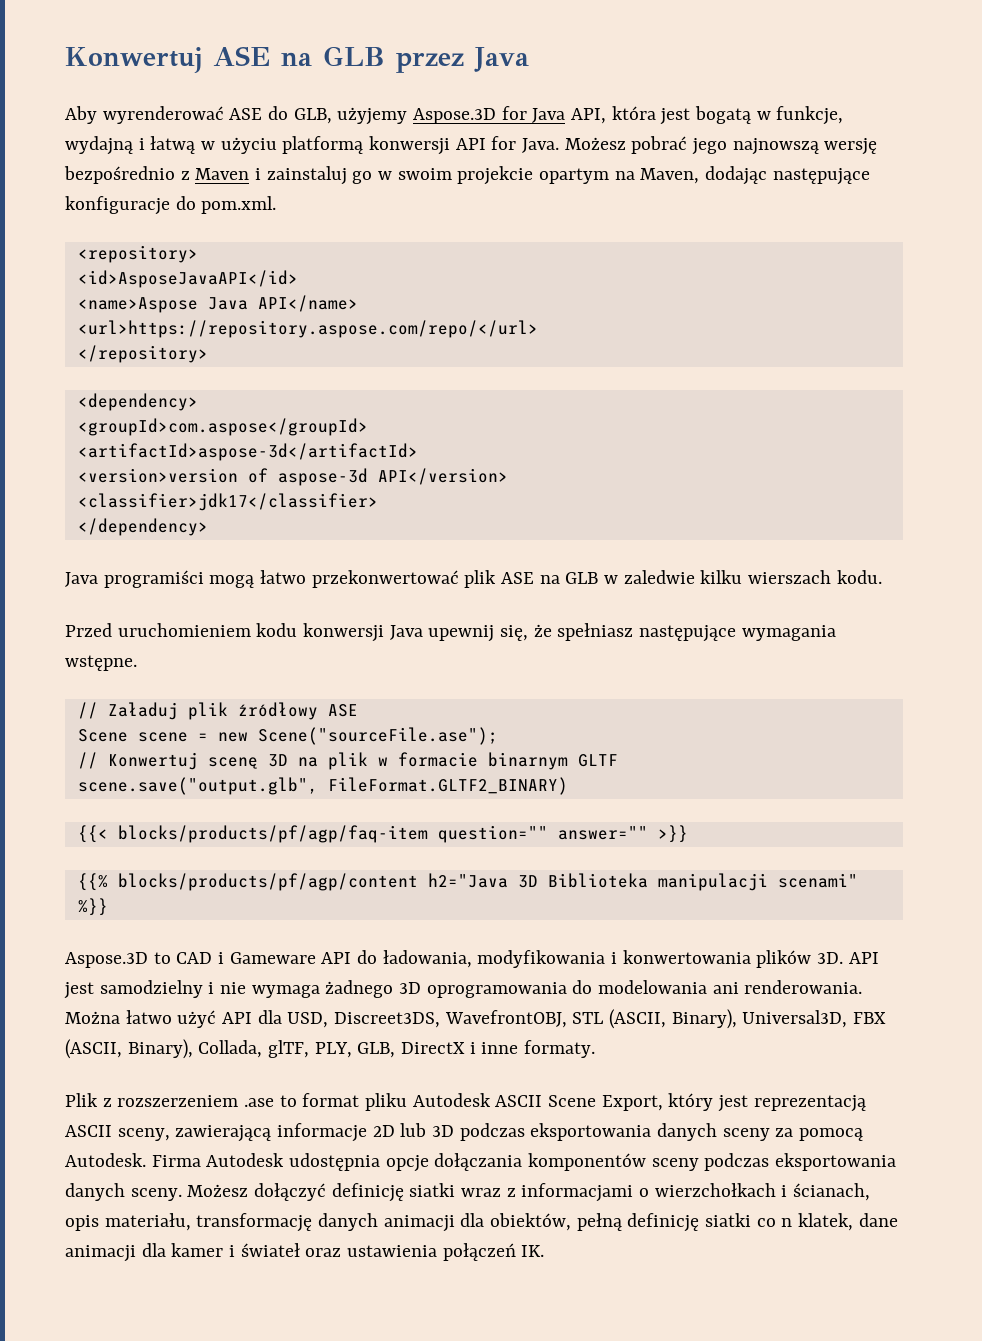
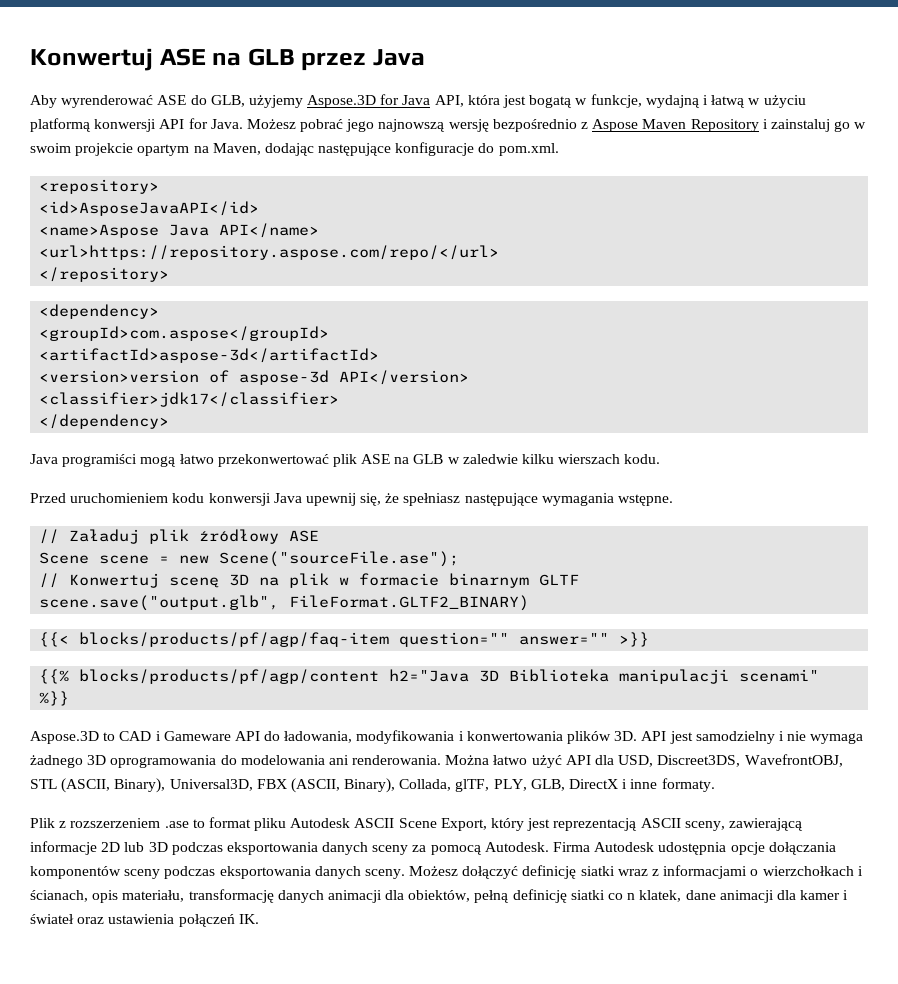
[195,168,250,180] Maven -> [592,119,759,132] Aspose Maven Repository

